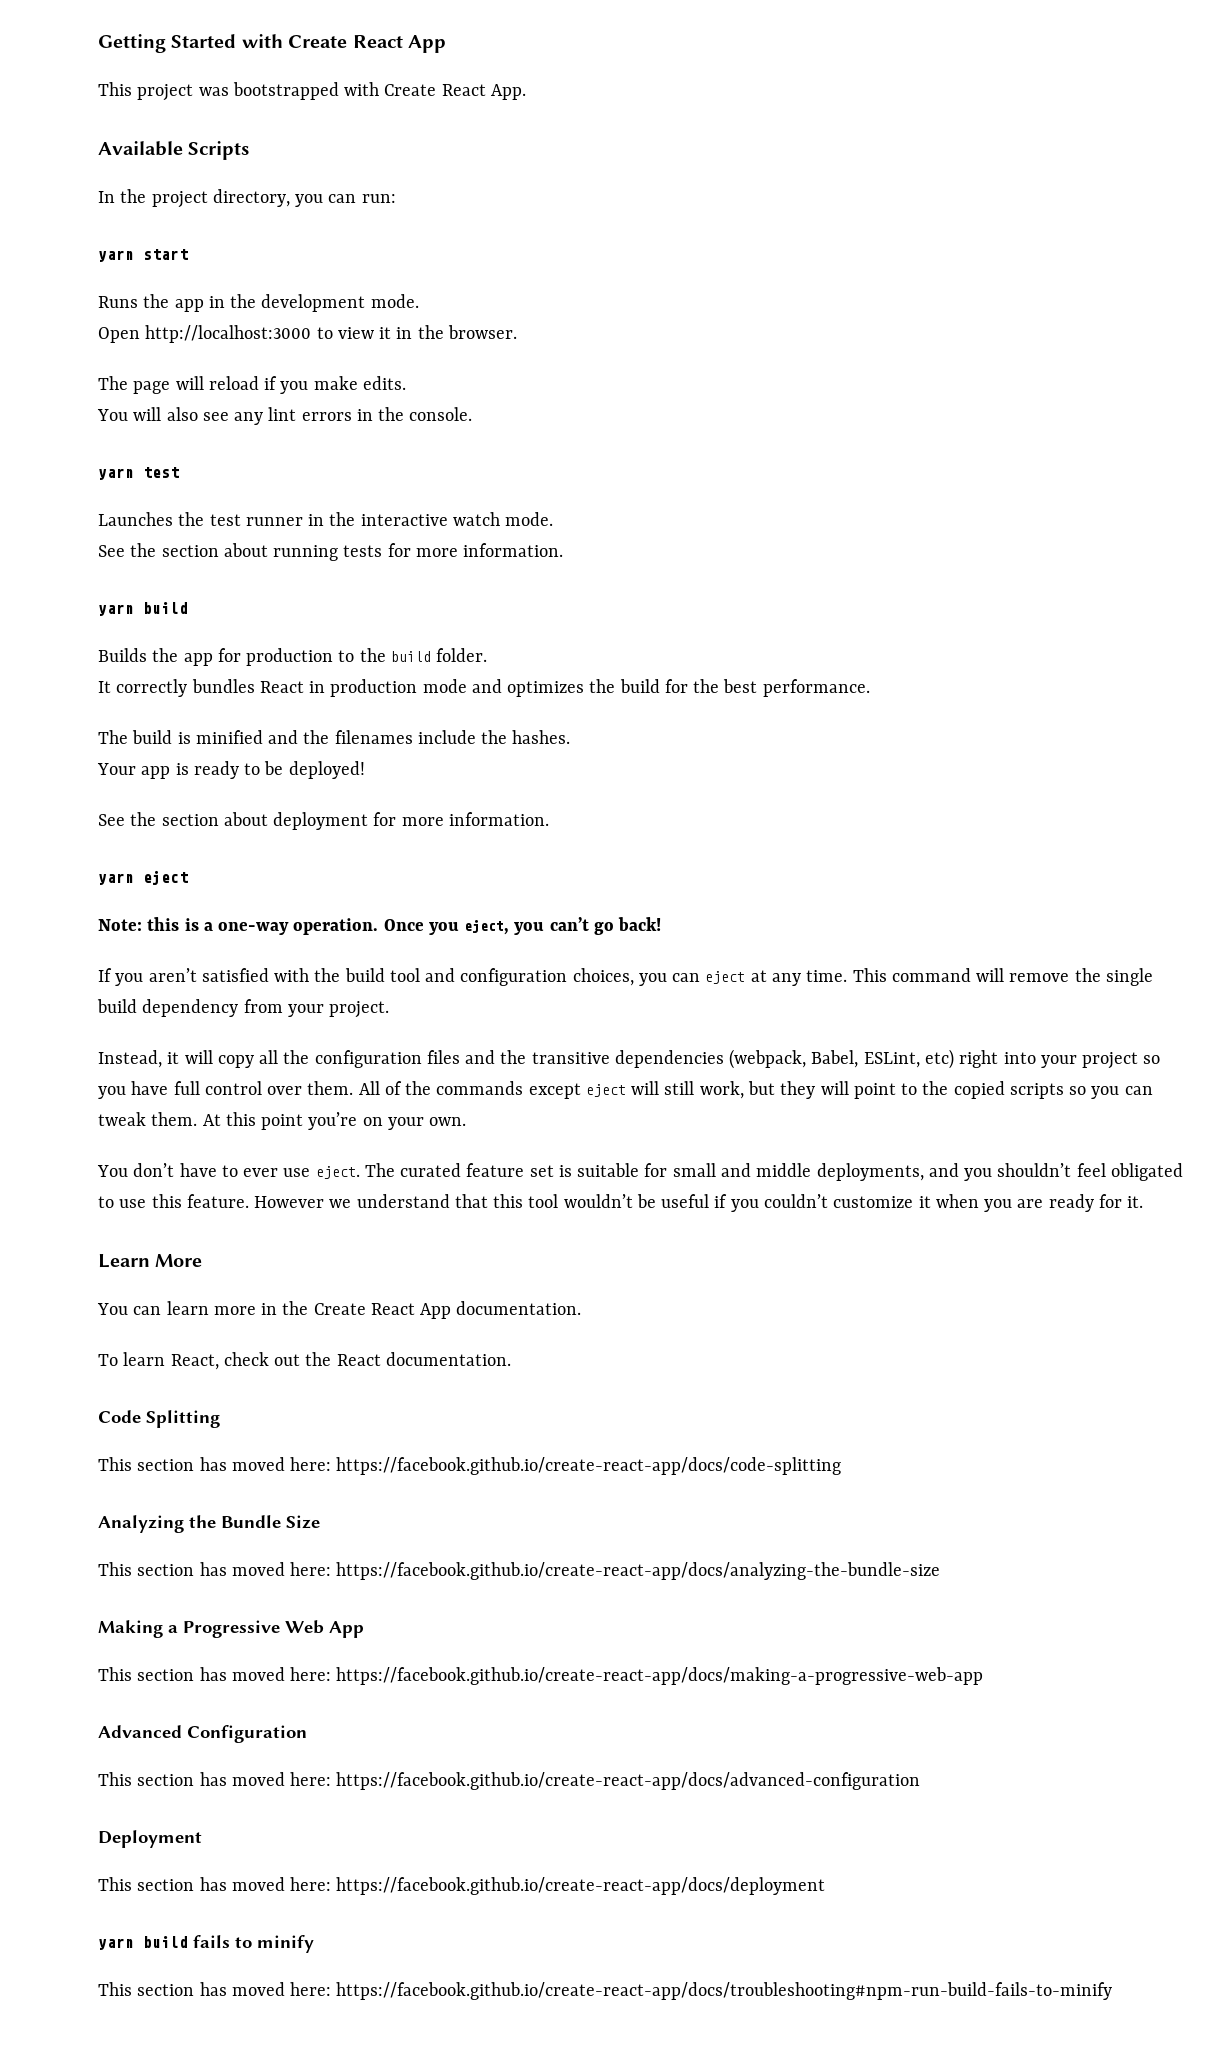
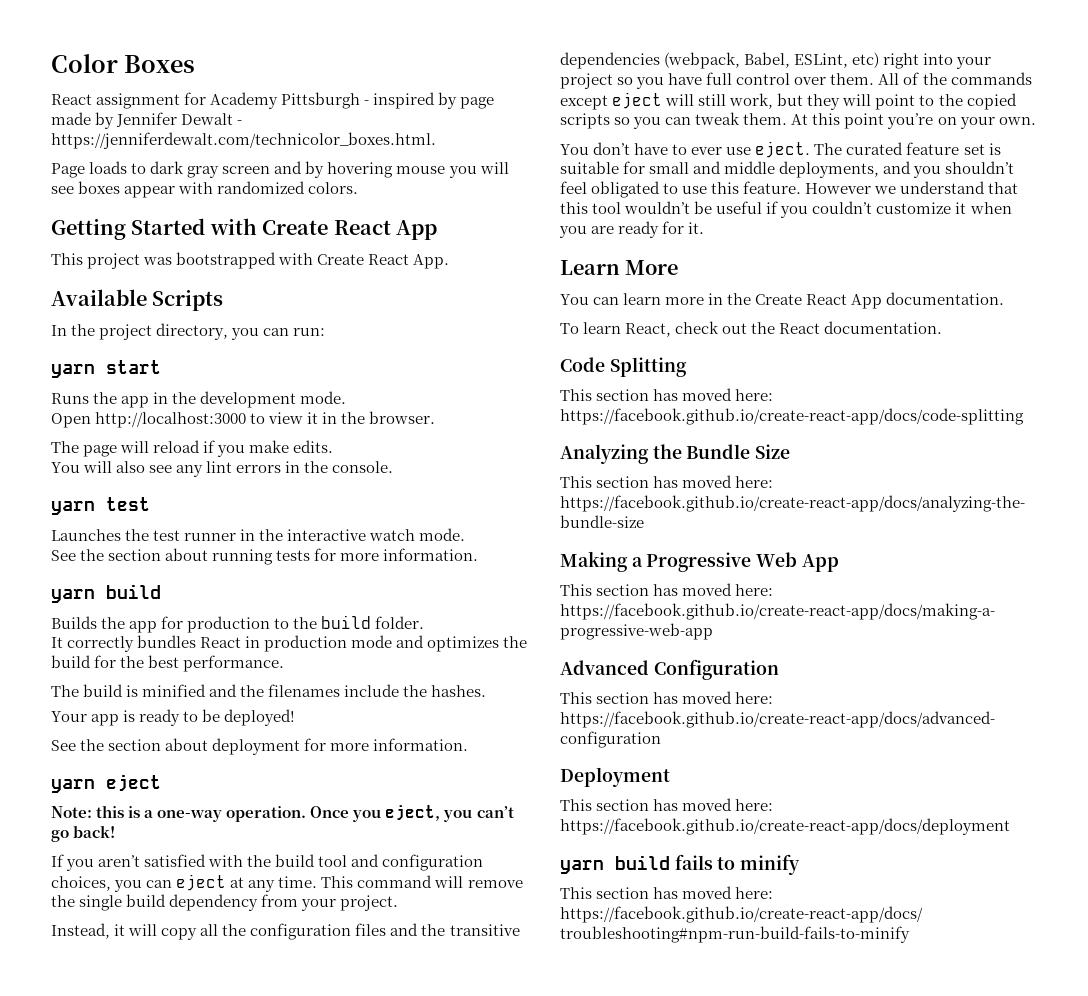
(98, 43) none -> [51,54,196,73] [51,92,495,109] [51,112,243,129] [51,132,436,149] [51,161,509,178] [51,181,359,198] Color Boxes // React assignment for Academy Pittsburgh - inspired by page made by Jennifer Dewalt - https://jenniferdewalt.com/technicolor_boxes.html. // Page loads to dark gray screen and by hovering mouse you will see boxes appear with randomized colors. //

